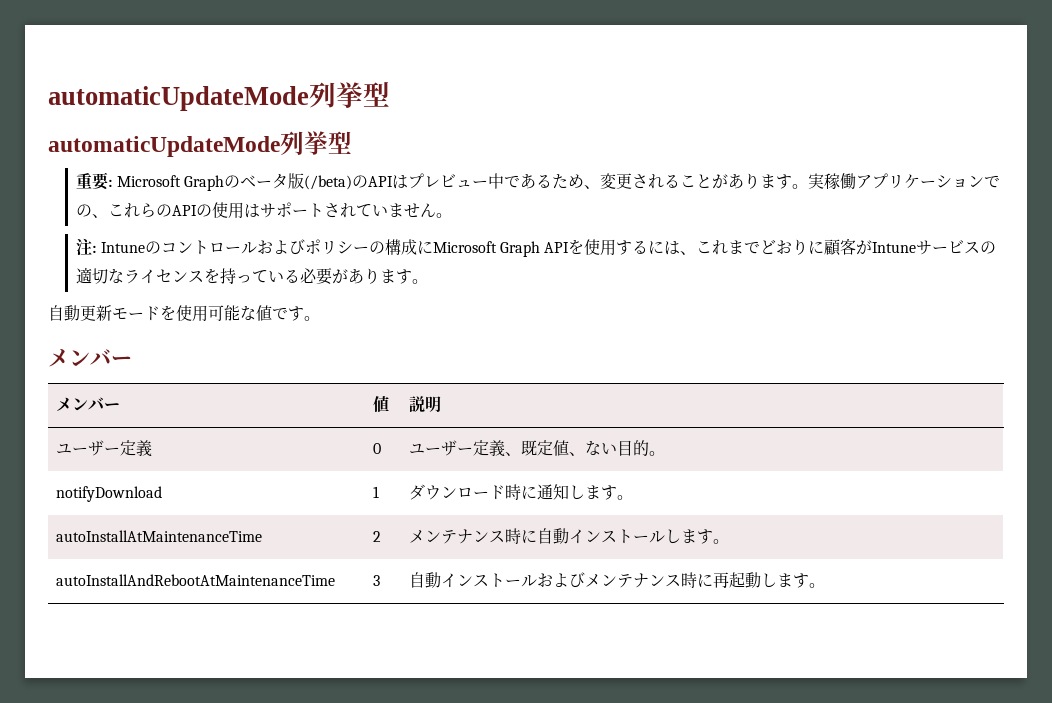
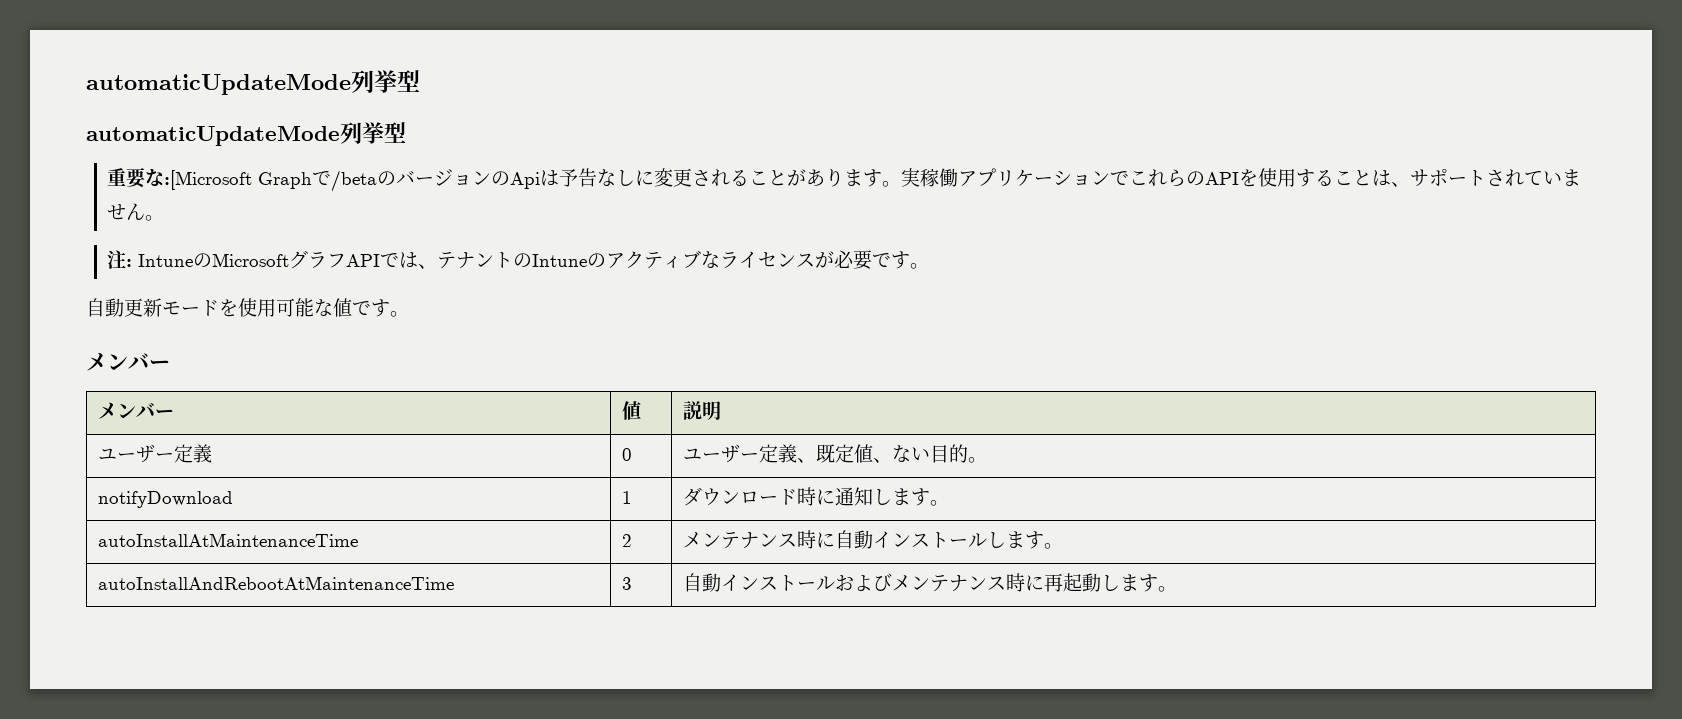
[108,173,601,191] : Microsoft Graphのベータ版(/beta)のAPIはプレビュー中であるため、 -> [145,168,655,192] な:[Microsoft Graphで/betaのバージョンのApiは予告なしに
[76,204,109,218] の、 -> (1130, 178) none
[196,202,261,219] の使用は -> [1239,168,1411,187] を使用することは、
[160,238,997,257] [76,267,397,285] コントロールおよびポリシーの構成にMicrosoft Graph APIを使用するには、これまでどおりに顧客がIntuneサービスの適切なライセンスを持っている必要がありま -> [212,250,892,270] MicrosoftグラフAPIでは、テナントのIntuneのアクティブなライセンスが必要で

